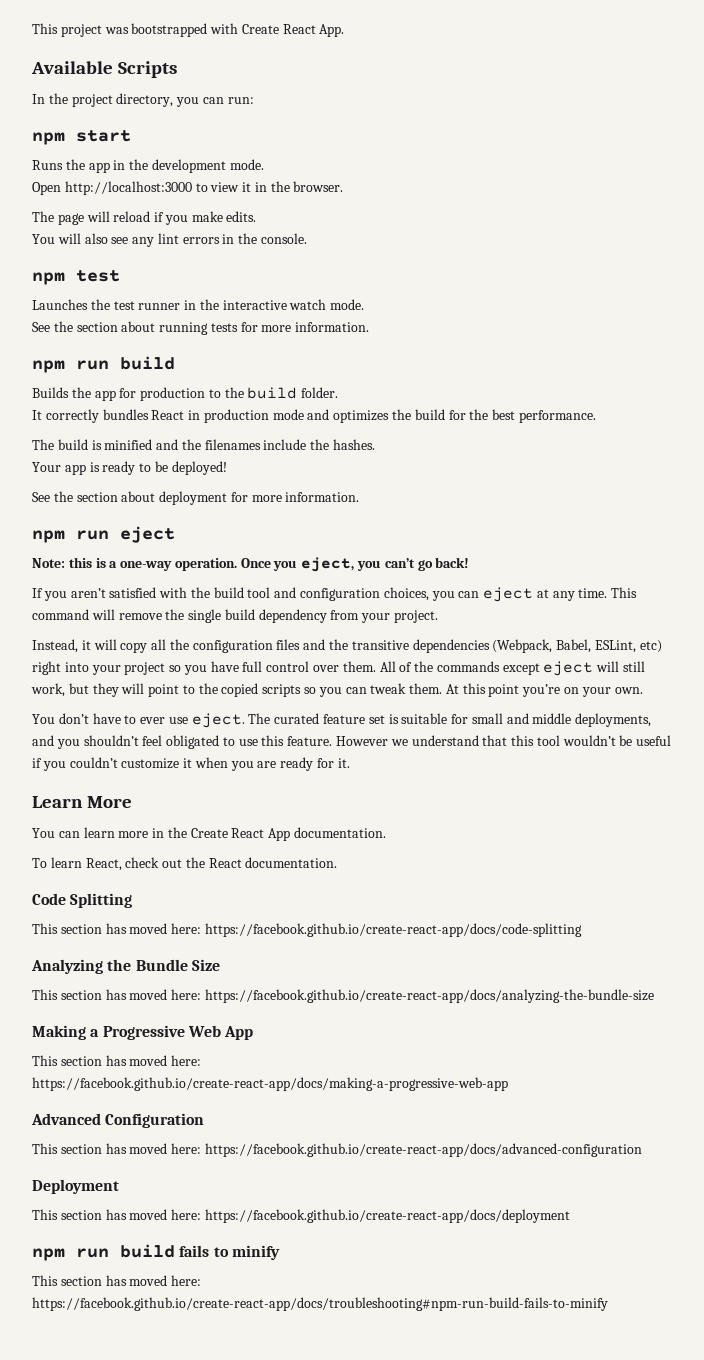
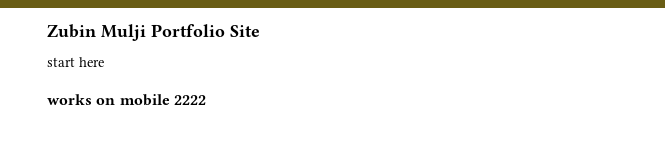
[32,23,345,37] [31,61,178,78] [32,93,254,107] [32,130,131,145] [32,159,264,173] [32,181,344,195] [32,211,257,225] [32,233,308,247] [32,270,120,285] [32,299,365,310] [32,321,370,335] [32,356,175,373] [32,387,339,401] [32,409,596,423] [32,439,376,450] [32,461,227,475] [32,491,360,505] [32,526,175,543] [32,557,470,572] [32,587,638,602] [32,609,439,623] [32,639,662,653] [32,661,646,676] [31,683,643,697] [32,713,652,728] [32,735,672,749] [32,757,350,771] [32,796,133,808] [32,827,387,841] [32,857,338,871] [32,893,133,908] [32,923,582,937] [31,959,220,974] [32,989,654,1003] [32,1025,254,1040] [32,1055,202,1066] [32,1077,508,1091] [31,1113,205,1128] [32,1143,642,1157] [32,1179,119,1194] [32,1209,570,1223] [32,1244,280,1261] [32,1275,202,1286] [32,1297,608,1311] This project was bootstrapped with Create React App. // Available Scripts // In the project directory, you can run: // npm start // Runs the app in the development mode. // Open http://localhost:3000 to view it in the browser. // The page will reload if you make edits. // You will also see any lint errors in the console. // npm test // Launches the test runner in the interactive watch mode. // See the section about running tests for more information. // npm run build // Builds the app for production to the build folder. // It correctly bundles React in production mode and optimizes the build for the best performance. // The build is minified and the filenames include the hashes. // Your app is ready to be deployed! // See the section about deployment for more information. // npm run eject // Note: this is a one-way operation. Once you eject, you can’t go back! // If you aren’t satisfied with the build tool and configuration choices, you can eject at any time. This command will remove the single build dependency from your project. // Instead, it will copy all the configuration files and the transitive dependencies (Webpack, Babel, ESLint, etc) right into your project so you have full control over them. All of the commands except eject will still work, but they will point to the copied scripts so you can tweak them. At this point you’re on your own. // You don’t have to ever use eject. The curated feature set is suitable for small and middle deployments, and you shouldn’t feel obligated to use this feature. However we understand that this tool wouldn’t be useful if you couldn’t customize it when you are ready for it. // Learn More // You can learn more in the Create React App documentation. // To learn React, check out the React documentation. // Code Splitting // This section has moved here: https://facebook.github.io/create-react-app/docs/code-splitting // Analyzing the Bundle Size // This section has moved here: https://facebook.github.io/create-react-app/docs/analyzing-the-bundle-size // Making a Progressive Web App // This section has moved here: https://facebook.github.io/create-react-app/docs/making-a-progressive-web-app // Advanced Configuration // This section has moved here: https://facebook.github.io/create-react-app/docs/advanced-configuration // Deployment // This section has moved here: https://facebook.github.io/create-react-app/docs/deployment // npm run build fails to minify // This section has moved here: https://facebook.github.io/create-react-app/docs/troubleshooting#npm-run-build-fails-to-minify -> [47,24,260,41] [47,57,104,67] [47,94,206,106] Zubin Mulji Portfolio Site // start here // works on mobile 2222

